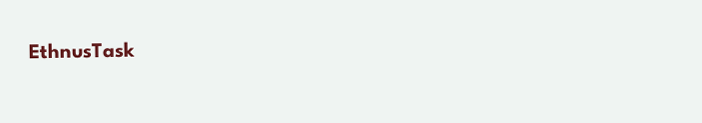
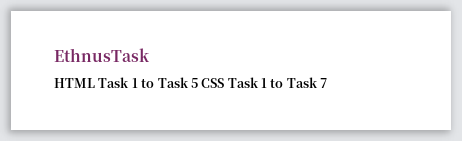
(135, 50) none -> [54,77,328,88] // HTML Task 1 to Task 5 CSS Task 1 to Task 7

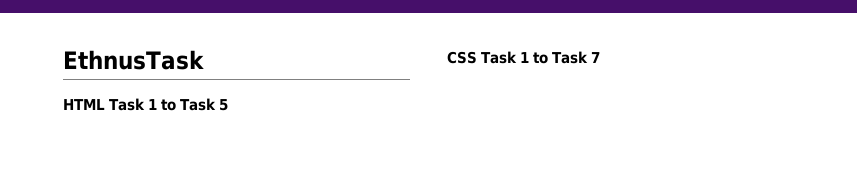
(198, 83) none -> (229, 105) //

